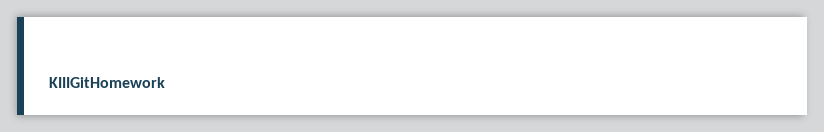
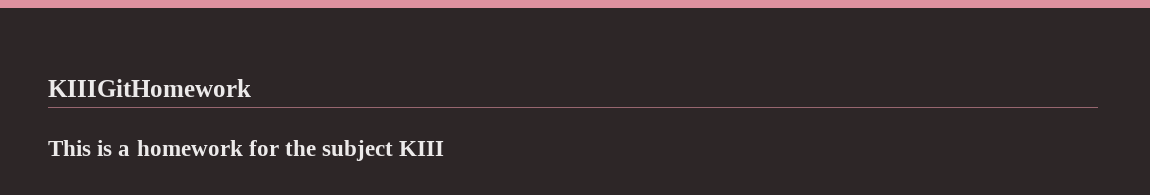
(165, 82) none -> [48,140,445,161] // This is a homework for the subject KIII

